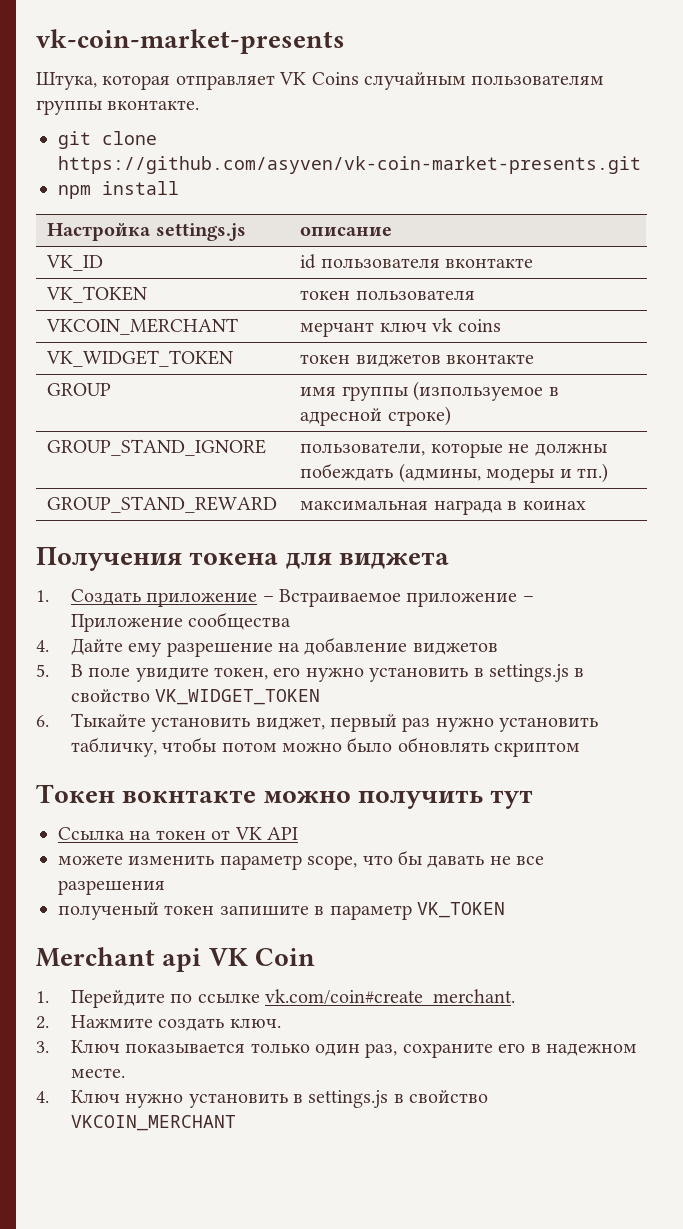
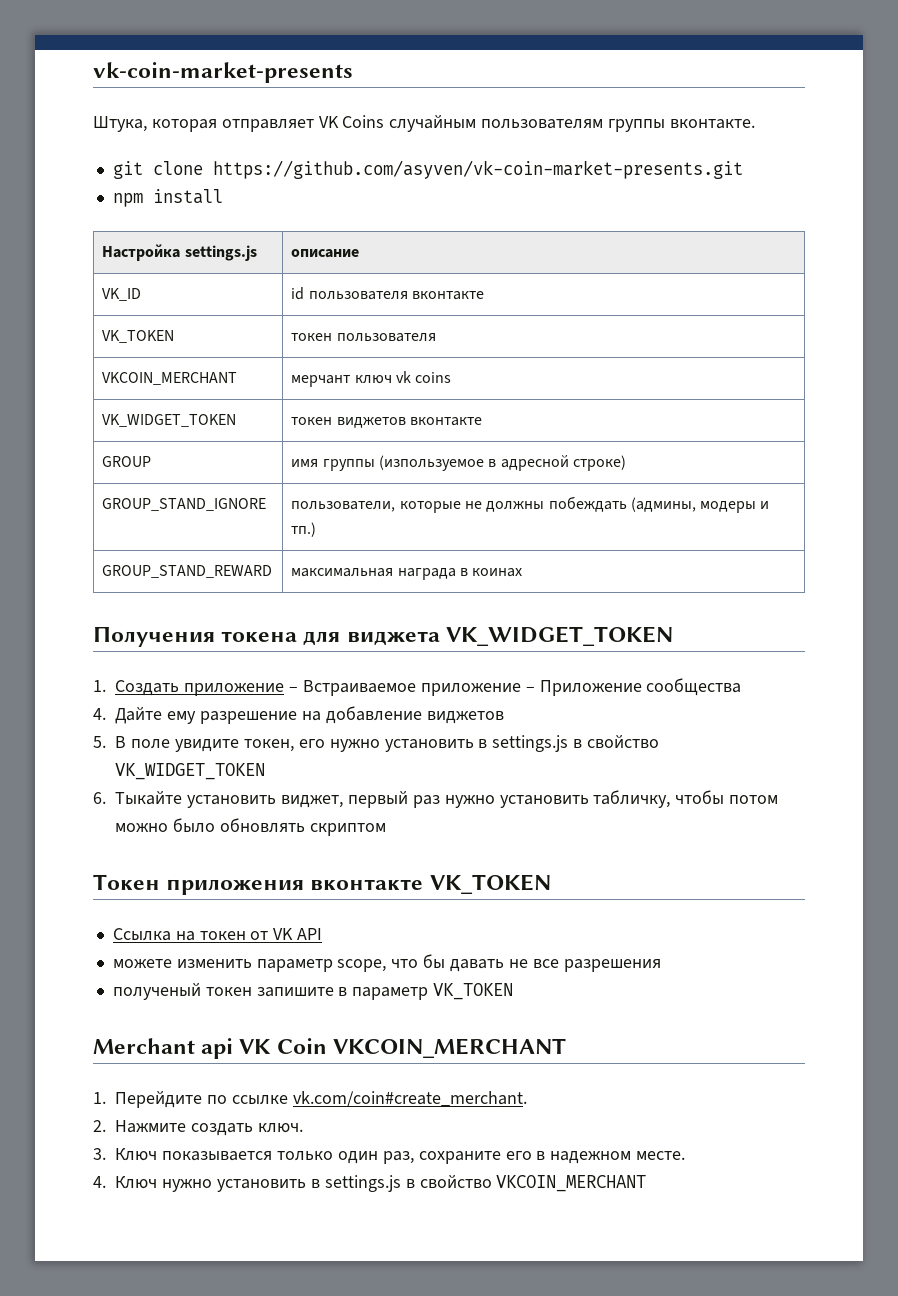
(449, 560) none -> [445,626,673,646] VK_WIDGET_TOKEN
[122,790,534,809] вокнтакте можно получить тут -> [166,874,551,895] приложения вконтакте VK_TOKEN
(315, 957) none -> [332,1038,566,1058] VKCOIN_MERCHANT

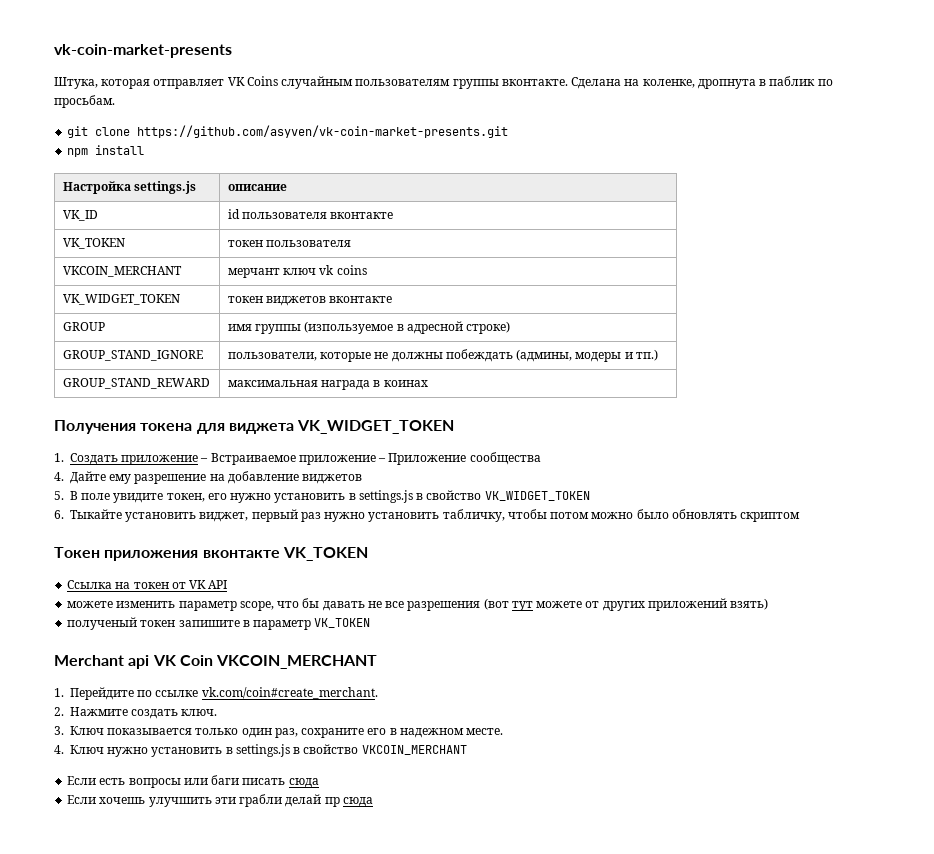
(755, 124) none -> [571,76,833,89] [54,95,115,108] Сделана на коленке, дропнута в паблик по просьбам.
(661, 965) none -> [483,598,769,611] (вот тут можете от других приложений взять)
(647, 1183) none -> [67,775,319,788] [67,794,373,807] // Если есть вопросы или баги писать сюда // Если хочешь улучшить эти грабли делай пр сюда

